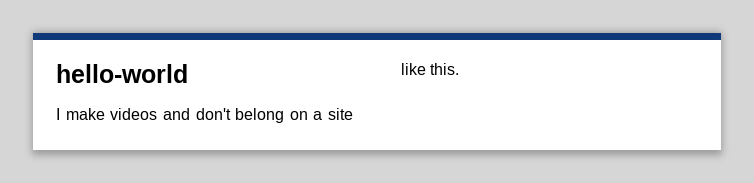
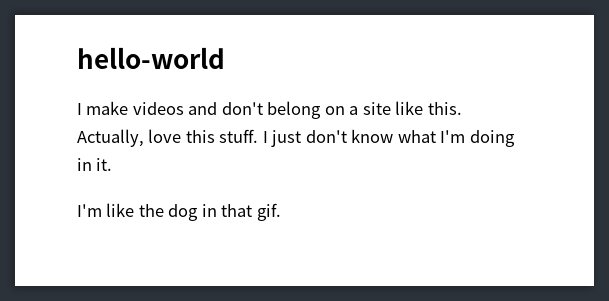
(460, 69) none -> [77,129,515,147] [77,158,113,171] [77,203,281,221] Actually, love this stuff. I just don't know what I'm doing in it. // I'm like the dog in that gif.

